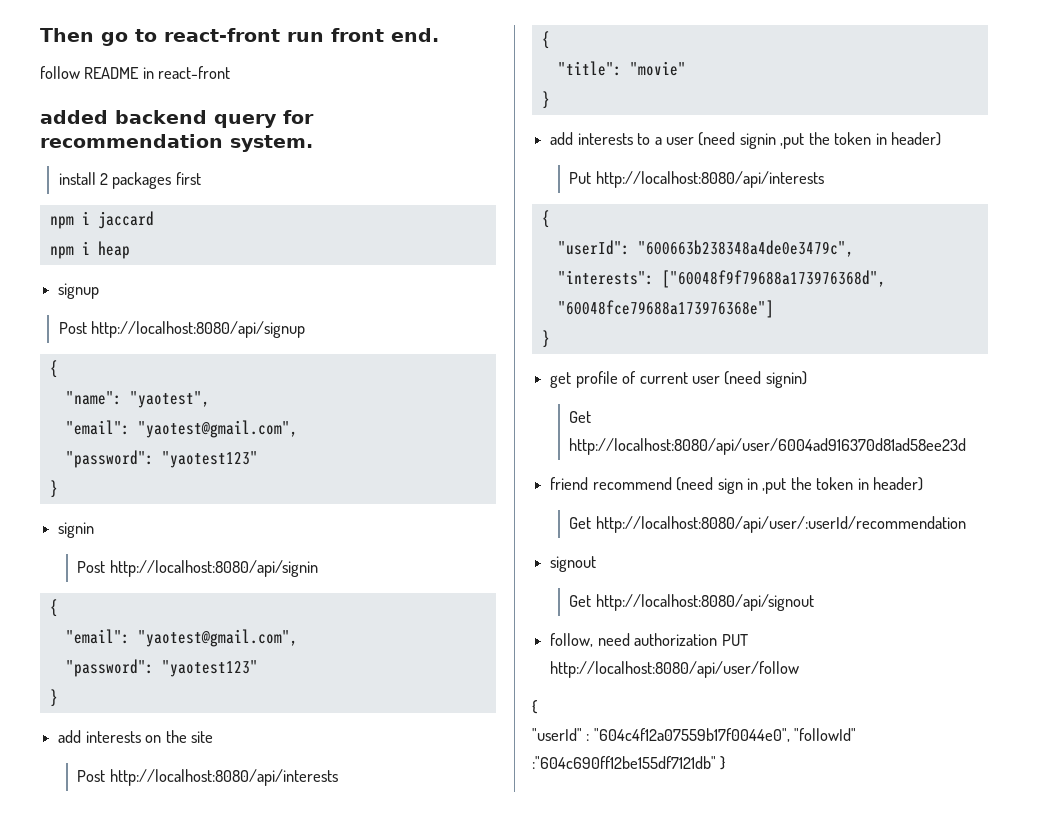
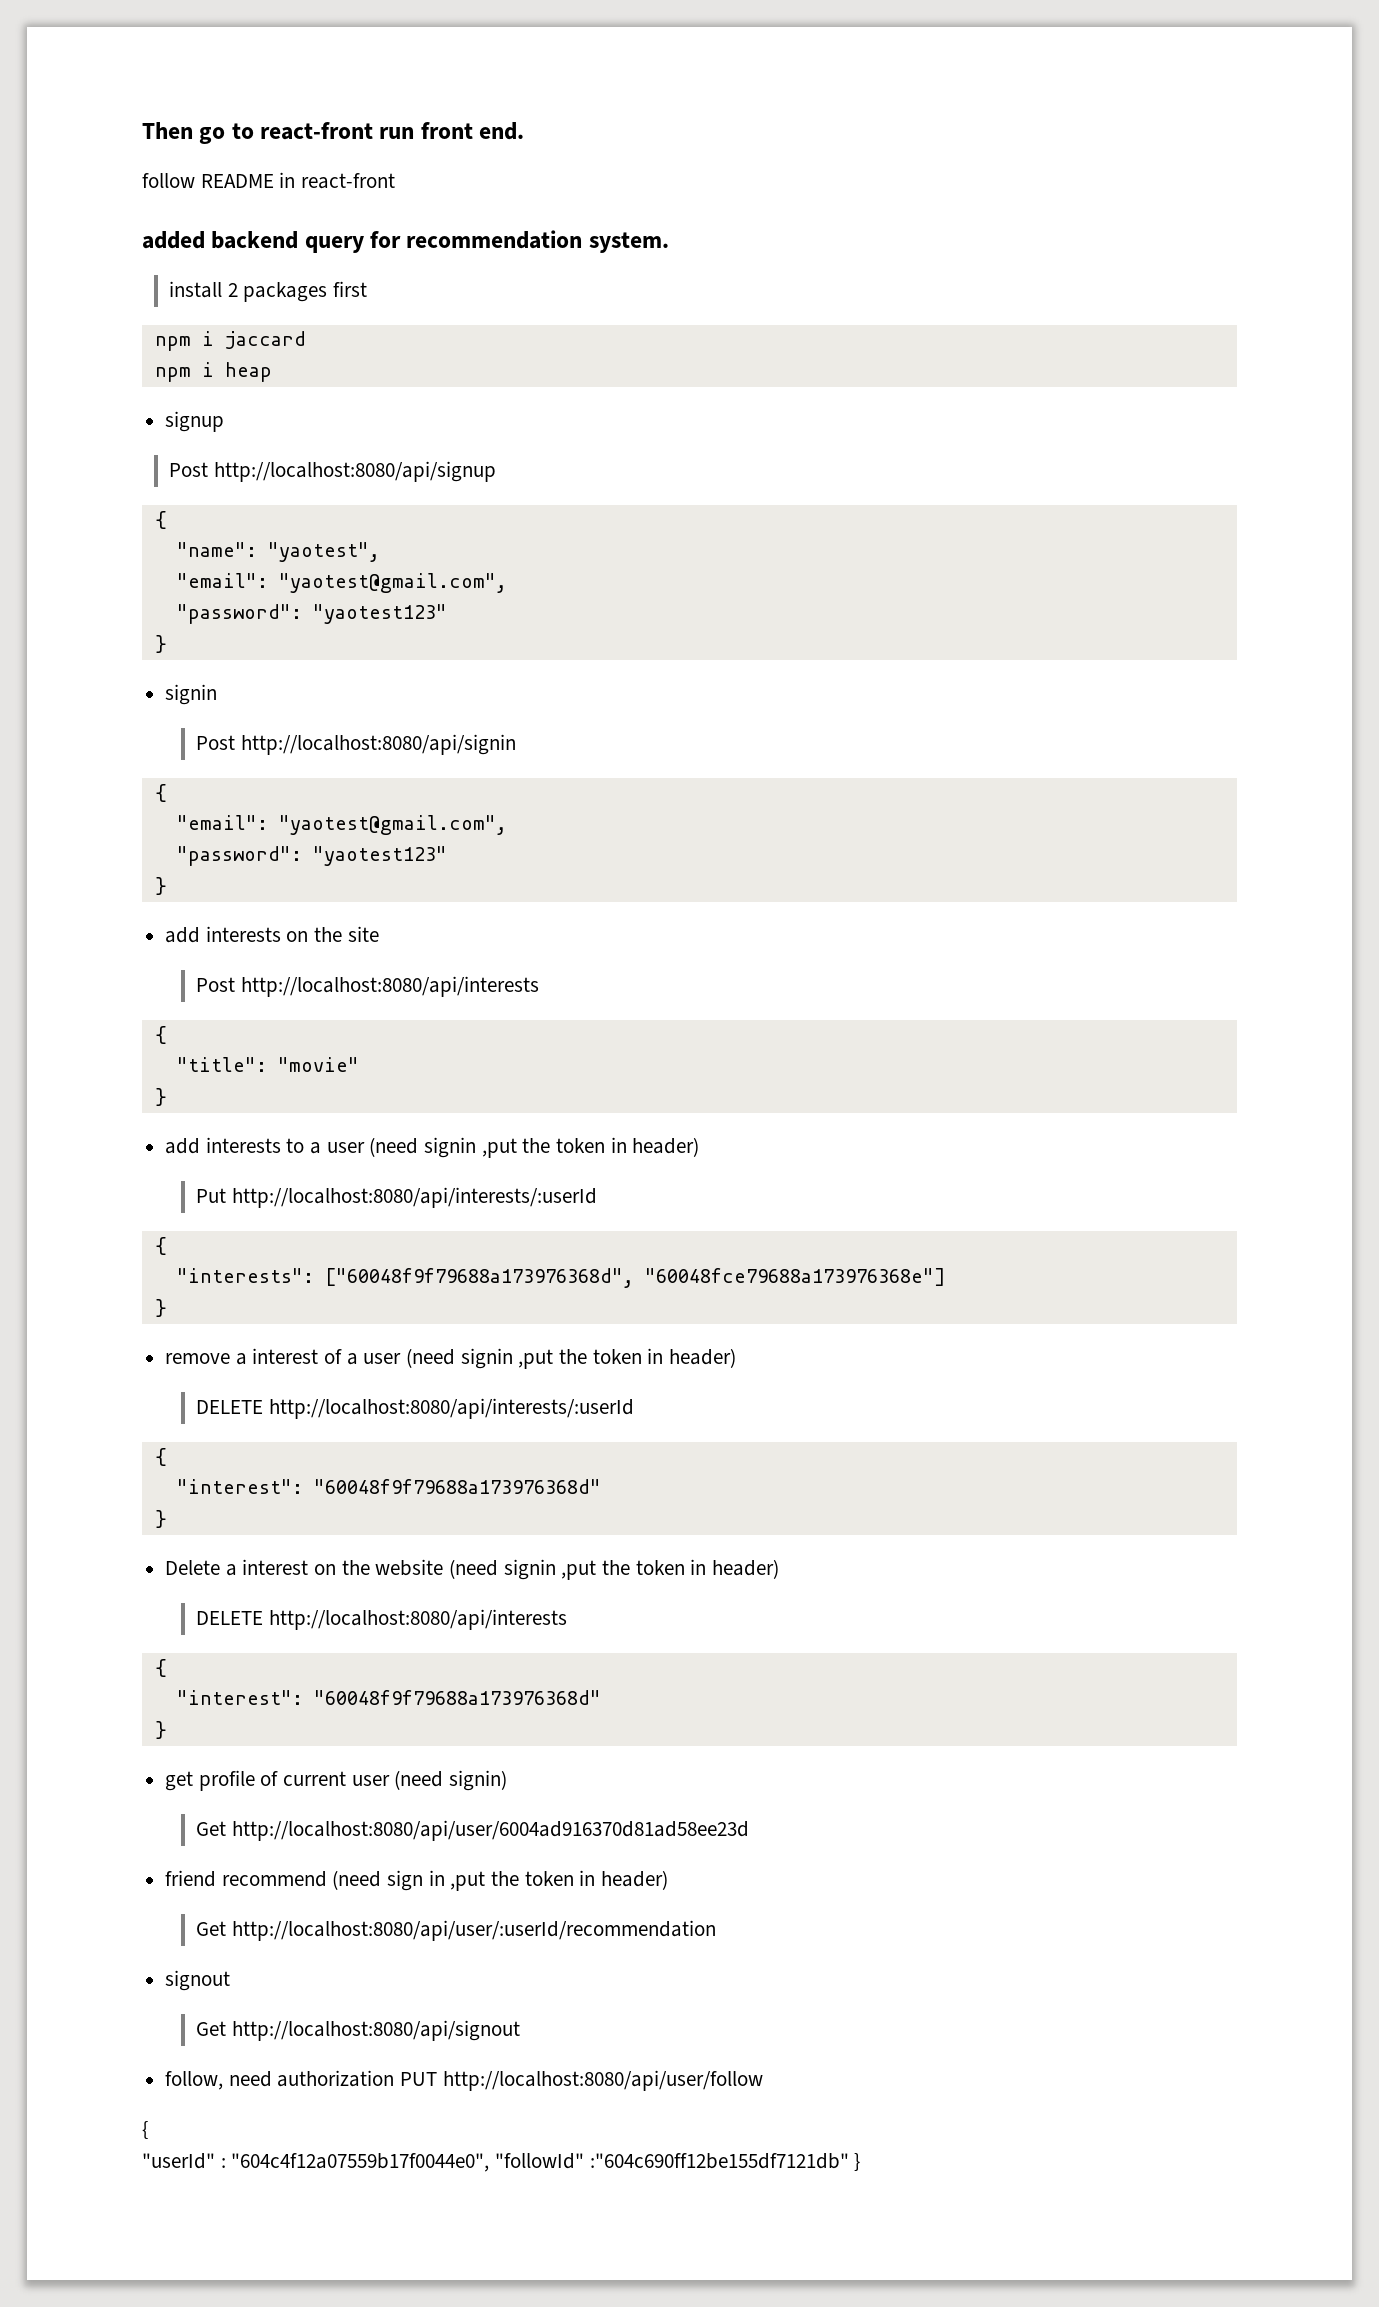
[595,171,824,188] [541,210,550,228] [557,240,854,257] [557,270,886,288] [557,300,774,318] http://localhost:8080/api/interests // { // "userId": "600663b238348a4de0e3479c", // "interests": ["60048f9f79688a173976368d", "60048fce79688a173976368e"] -> [231,1187,597,1208] [154,1237,167,1255] [176,1268,946,1288] [154,1299,167,1317] [165,1348,737,1369] [196,1398,634,1419] [154,1448,167,1466] [176,1479,601,1494] [154,1510,167,1528] [165,1559,780,1580] [196,1609,567,1630] [154,1659,167,1677] [176,1690,601,1705] http://localhost:8080/api/interests/:userId // { // "interests": ["60048f9f79688a173976368d", "60048fce79688a173976368e"] // } // remove a interest of a user (need signin ,put the token in header) // DELETE http://localhost:8080/api/interests/:userId // { // "interest": "60048f9f79688a173976368d" // } // Delete a interest on the website (need signin ,put the token in header) // DELETE http://localhost:8080/api/interests // { // "interest": "60048f9f79688a173976368d"

